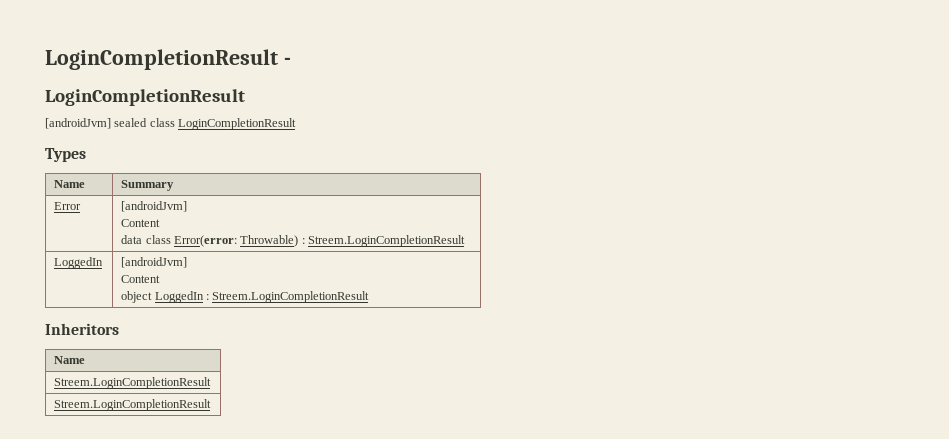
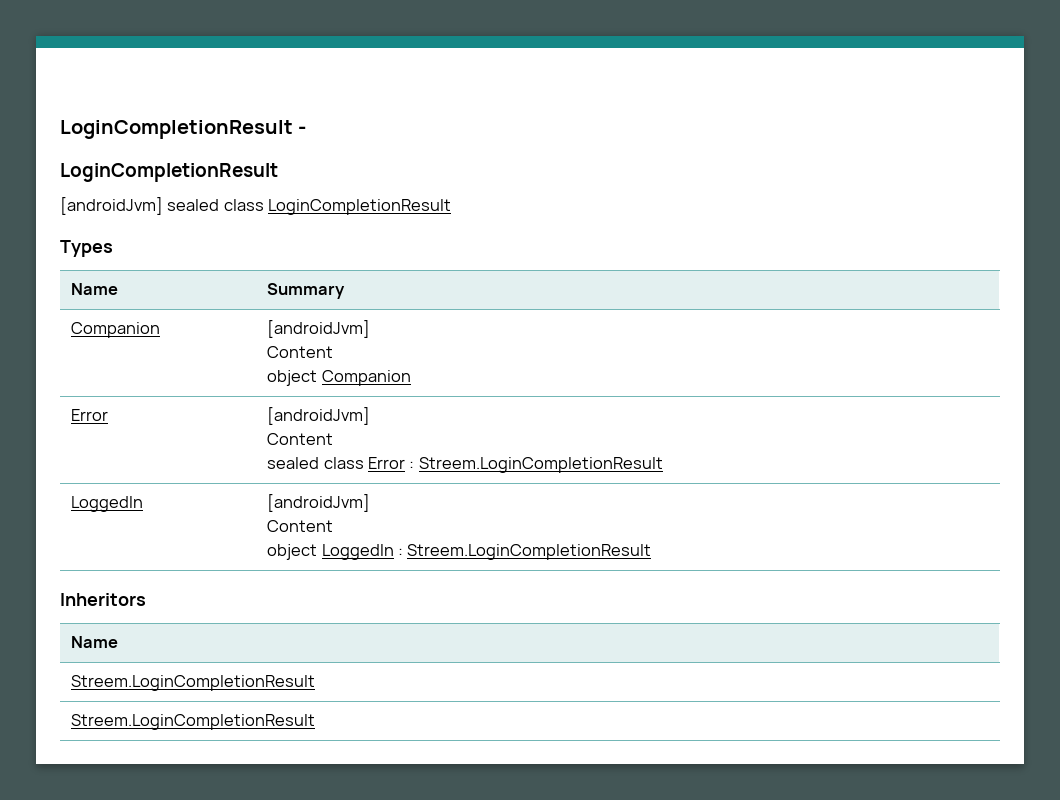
(175, 185) none -> [71,322,161,338] [267,320,371,338] [267,346,334,358] [267,370,411,386] // Companion | [androidJvm] // Content // object Companion
[121,235,299,247] data class Error(error: Throwable) -> [267,457,406,469] sealed class Error

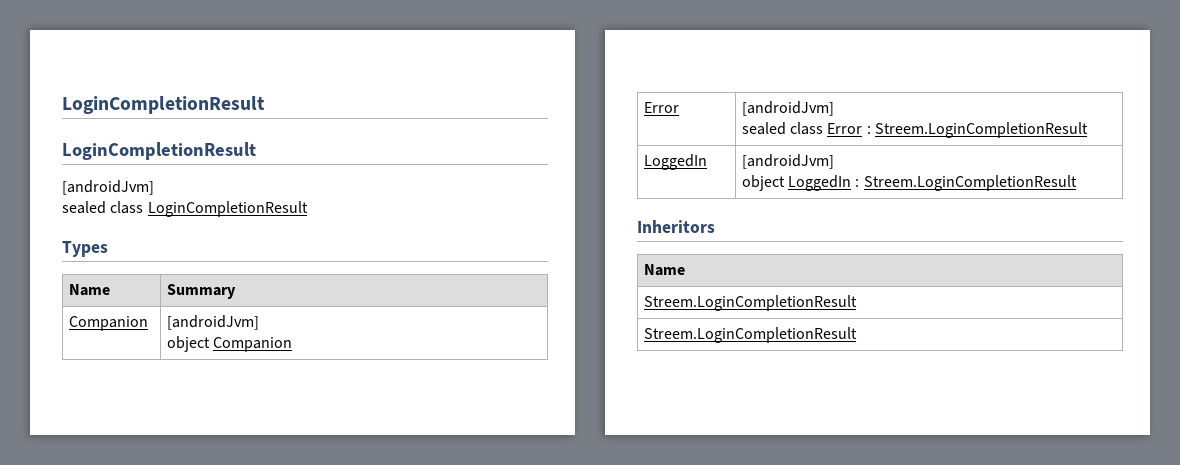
[60,120,307,139] LoginCompletionResult - -> [62,96,265,114] LoginCompletionResult
(163, 206) none -> (154, 187) //
[267,346,334,358] // Content -> (259, 322) none
[267,433,334,445] // Content -> (834, 108) none
[267,520,334,532] // Content -> (834, 161) none

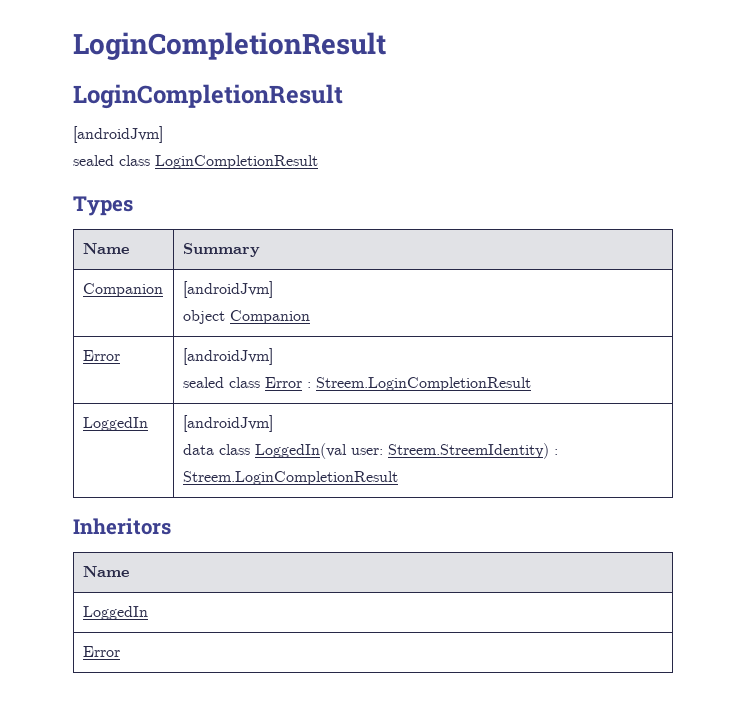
[741,175,852,191] object LoggedIn -> [182,443,549,459] data class LoggedIn(val user: Streem.StreemIdentity)
[643,295,857,311] [643,327,857,343] Streem.LoginCompletionResult // Streem.LoginCompletionResult -> [82,606,148,620] [82,646,120,657] LoggedIn // Error

